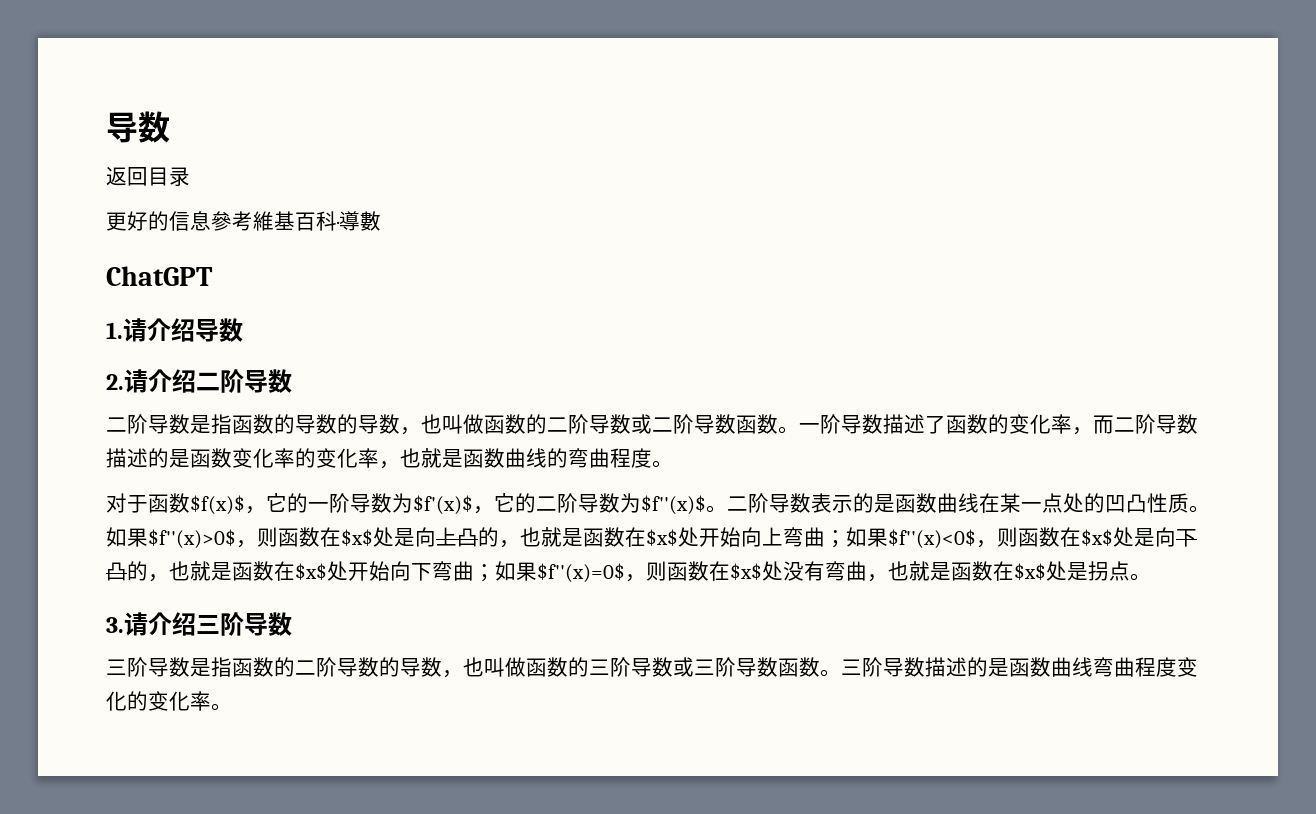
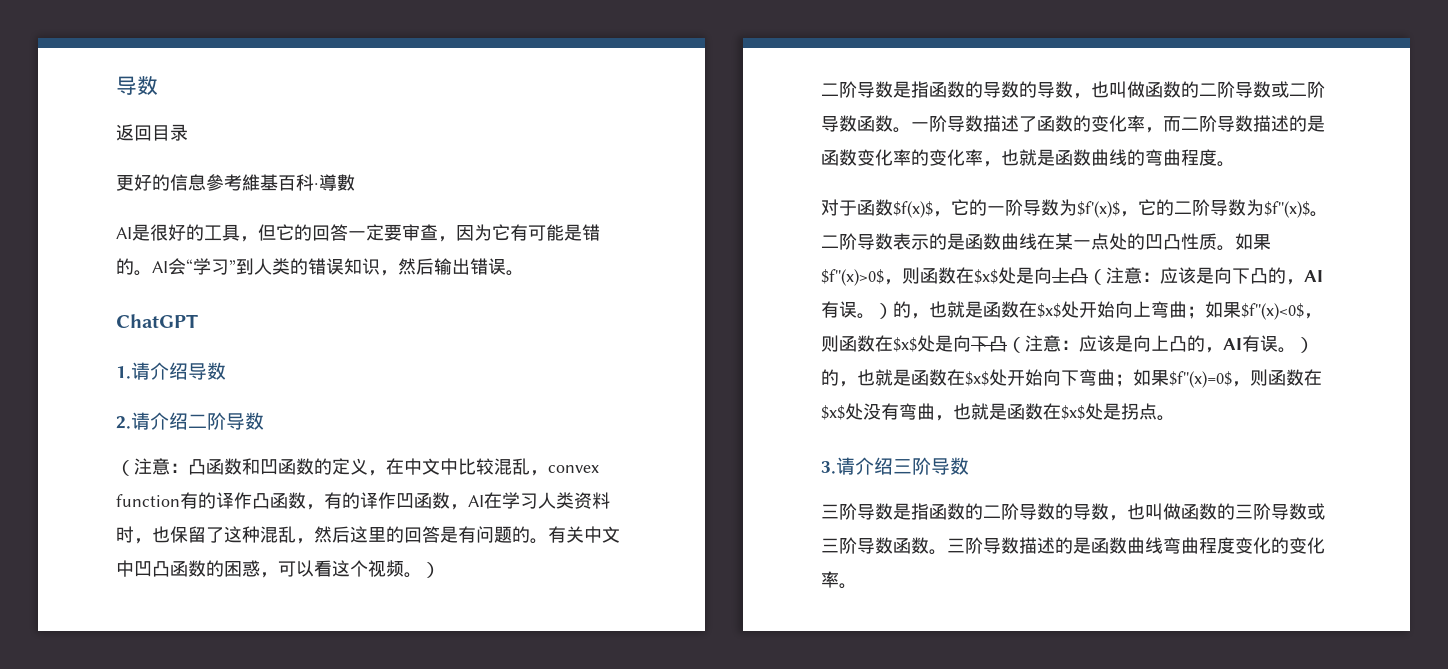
(381, 221) none -> [116,224,600,242] [116,258,524,276] // AI是很好的工具，但它的回答一定要审查，因为它有可能是错的。AI会“学习”到人类的错误知识，然后输出错误。
(292, 381) none -> [116,458,599,476] [116,492,610,510] [116,526,620,544] [116,560,440,578] // （注意：凸函数和凹函数的定义，在中文中比较混乱，convex function有的译作凸函数，有的译作凹函数，AI在学习人类资料时，也保留了这种混乱，然后这里的回答是有问题的。有关中文中凹凸函数的困惑，可以看这个视频。）
(478, 537) none -> [1088,267,1323,285] [821,301,893,319] （注意：应该是向下凸的，AI有误。）
(127, 571) none -> [1007,335,1314,353] （注意：应该是向上凸的，AI有误。）

